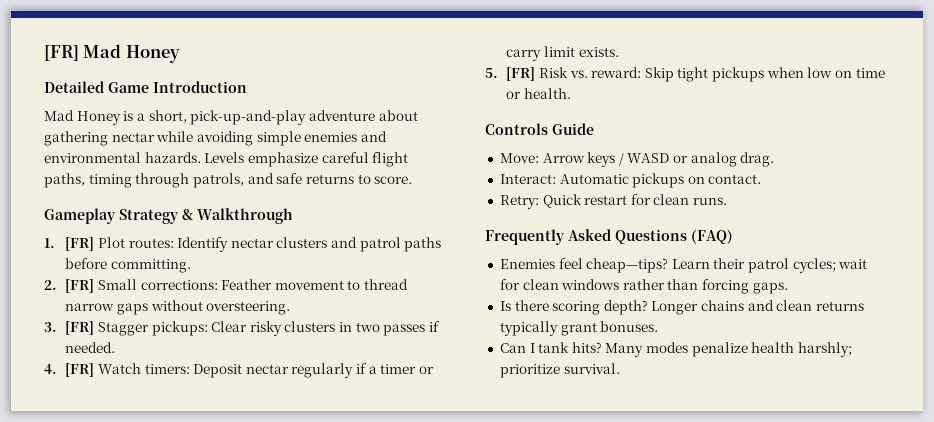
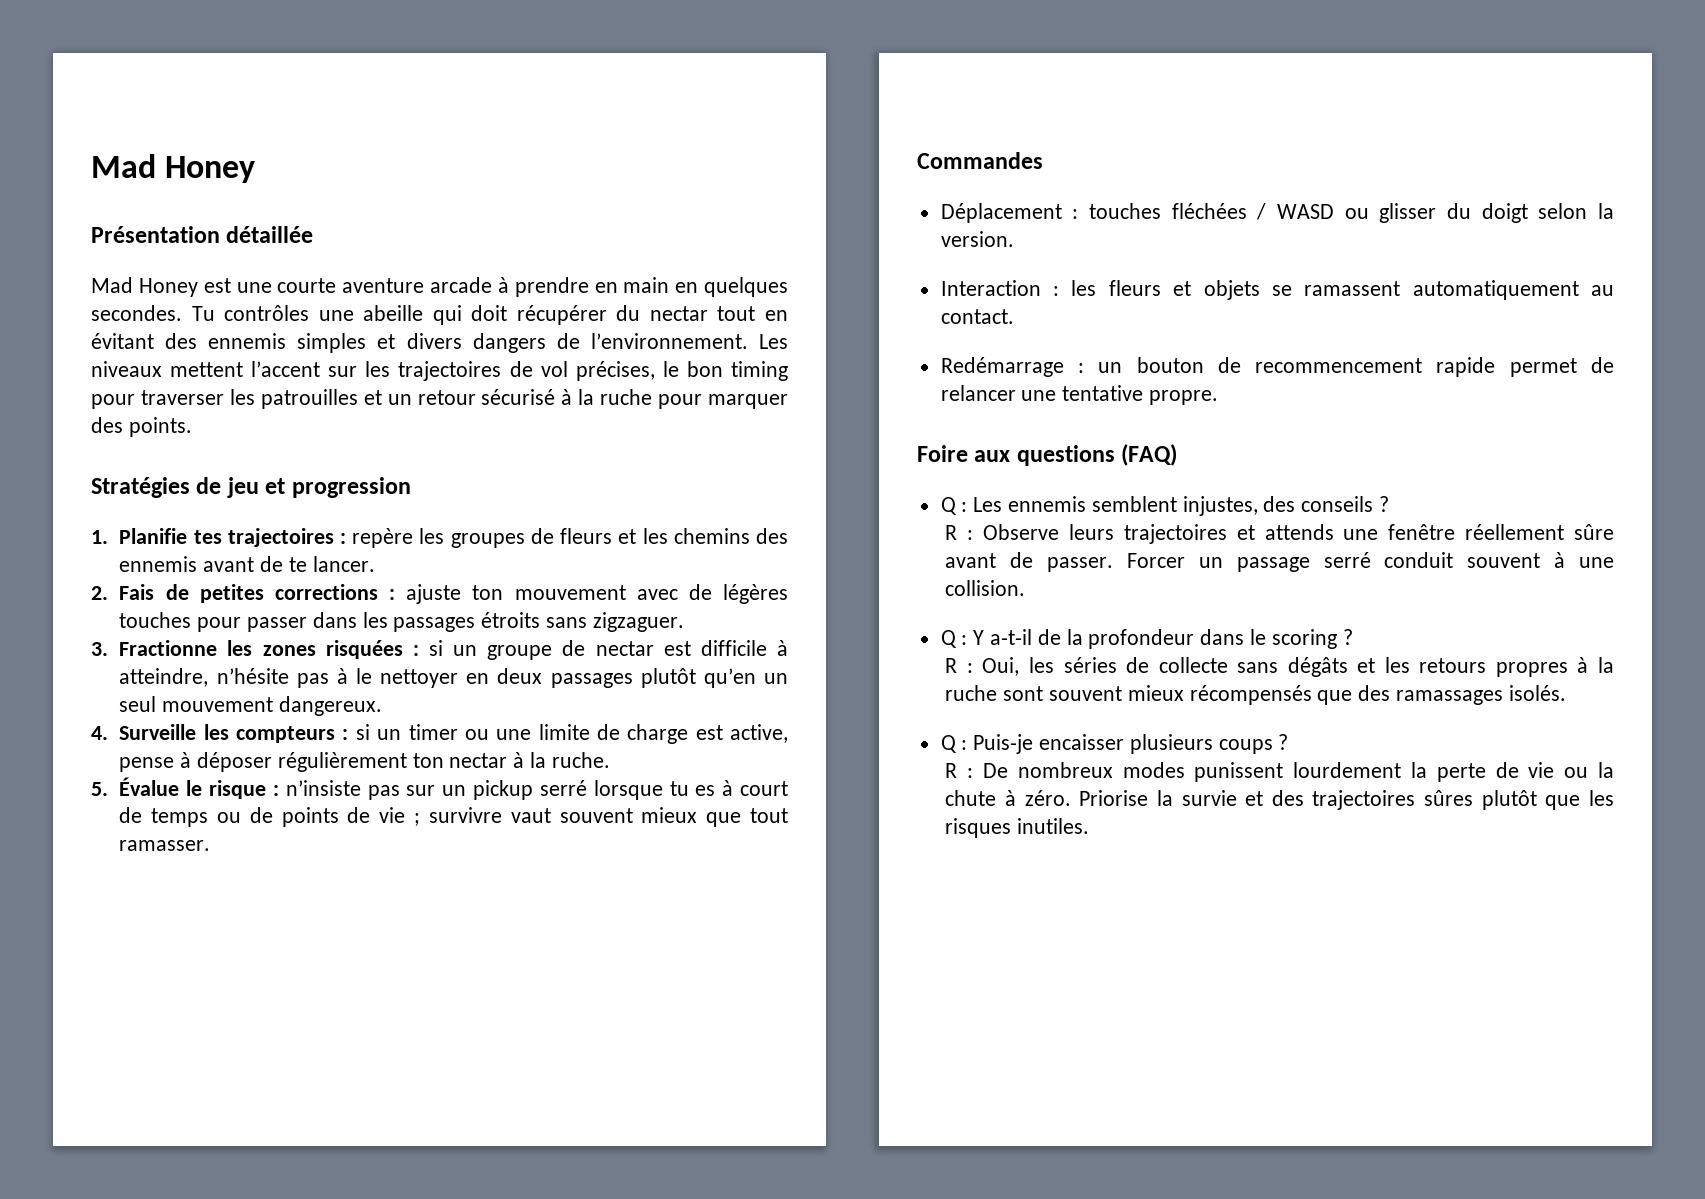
[44,45,79,61] [FR] -> (91, 166) none
[44,81,247,93] [44,110,418,125] [44,131,387,146] [44,152,409,167] [44,173,413,188] [44,208,293,224] [44,237,442,252] [65,258,191,273] [44,279,409,293] [65,300,291,315] [44,321,441,336] [65,342,116,353] [44,363,435,378] [506,46,619,61] [485,67,885,82] [506,88,571,99] [485,123,594,135] [499,152,775,167] [499,173,762,188] [499,194,728,209] [485,229,733,245] [499,258,868,273] [499,279,788,294] [499,300,865,315] [499,321,659,336] [499,342,853,357] [499,363,620,378] Detailed Game Introduction // Mad Honey is a short, pick‑up‑and‑play adventure about gathering nectar while avoiding simple enemies and environmental hazards. Levels emphasize careful flight paths, timing through patrols, and safe returns to score. // Gameplay Strategy & Walkthrough // 1. [FR] Plot routes: Identify nectar clusters and patrol paths before committing. // 2. [FR] Small corrections: Feather movement to thread narrow gaps without oversteering. // 3. [FR] Stagger pickups: Clear risky clusters in two passes if needed. // 4. [FR] Watch timers: Deposit nectar regularly if a timer or carry limit exists. // 5. [FR] Risk vs. reward: Skip tight pickups when low on time or health. // Controls Guide // Move: Arrow keys / WASD or analog drag. // Interact: Automatic pickups on contact. // Retry: Quick restart for clean runs. // Frequently Asked Questions (FAQ) // Enemies feel cheap—tips? Learn their patrol cycles; wait for clean windows rather than forcing gaps. // Is there scoring depth? Longer chains and clean returns typically grant bonuses. // Can I tank hits? Many modes penalize health harshly; prioritize survival. -> [91,226,314,243] [91,277,788,297] [91,305,788,325] [91,333,788,353] [91,361,788,381] [91,389,788,409] [91,417,192,437] [91,477,411,498] [91,528,788,548] [119,556,375,572] [91,584,788,604] [119,612,684,632] [91,640,788,660] [119,668,788,688] [119,696,382,716] [91,724,788,744] [119,752,610,772] [91,777,788,800] [119,807,788,827] [119,840,211,851] [917,152,1043,169] [940,203,1614,223] [940,231,1014,247] [940,280,1614,300] [940,309,1014,324] [940,357,1614,377] [940,385,1219,405] [917,444,1178,466] [940,496,1390,516] [945,524,1614,544] [945,552,1614,572] [945,580,1026,596] [940,629,1353,649] [945,657,1614,677] [945,685,1566,705] [940,734,1289,754] [945,762,1614,782] [945,790,1614,810] [945,818,1090,838] Présentation détaillée // Mad Honey est une courte aventure arcade à prendre en main en quelques secondes. Tu contrôles une abeille qui doit récupérer du nectar tout en évitant des ennemis simples et divers dangers de l’environnement. Les niveaux mettent l’accent sur les trajectoires de vol précises, le bon timing pour traverser les patrouilles et un retour sécurisé à la ruche pour marquer des points. // Stratégies de jeu et progression // 1. Planifie tes trajectoires : repère les groupes de fleurs et les chemins des ennemis avant de te lancer. // 2. Fais de petites corrections : ajuste ton mouvement avec de légères touches pour passer dans les passages étroits sans zigzaguer. // 3. Fractionne les zones risquées : si un groupe de nectar est difficile à atteindre, n’hésite pas à le nettoyer en deux passages plutôt qu’en un seul mouvement dangereux. // 4. Surveille les compteurs : si un timer ou une limite de charge est active, pense à déposer régulièrement ton nectar à la ruche. // 5. Évalue le risque : n’insiste pas sur un pickup serré lorsque tu es à court de temps ou de points de vie ; survivre vaut souvent mieux que tout ramasser. // Commandes // Déplacement : touches fléchées / WASD ou glisser du doigt selon la version. // Interaction : les fleurs et objets se ramassent automatiquement au contact. // Redémarrage : un bouton de recommencement rapide permet de relancer une tentative propre. // Foire aux questions (FAQ) // Q : Les ennemis semblent injustes, des conseils ? // R : Observe leurs trajectoires et attends une fenêtre réellement sûre avant de passer. Forcer un passage serré conduit souvent à une collision. // Q : Y a‑t‑il de la profondeur dans le scoring ? // R : Oui, les séries de collecte sans dégâts et les retours propres à la ruche sont souvent mieux récompensés que des ramassages isolés. // Q : Puis‑je encaisser plusieurs coups ? // R : De nombreux modes punissent lourdement la perte de vie ou la chute à zéro. Priorise la survie et des trajectoires sûres plutôt que les risques inutiles.

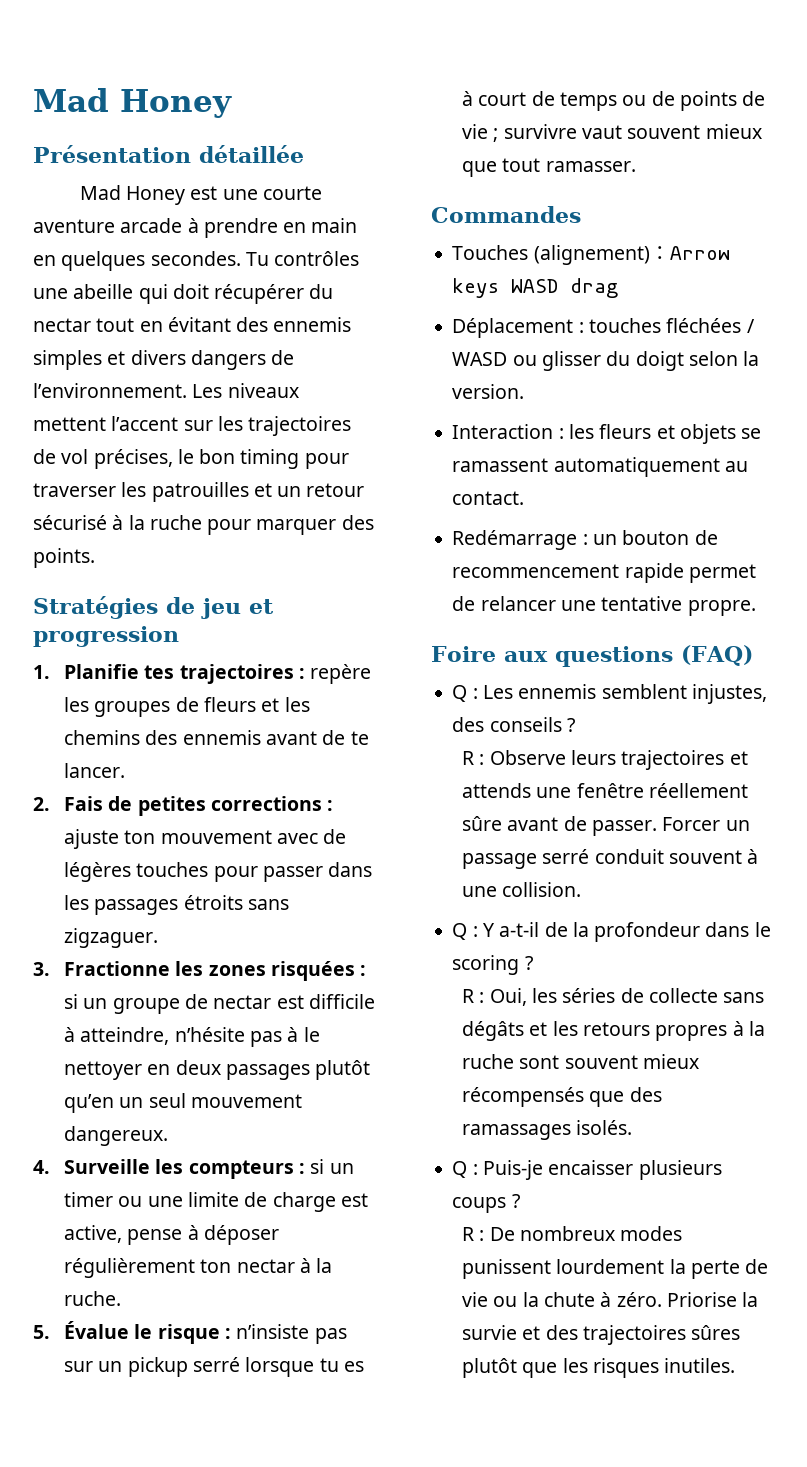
(1043, 160) none -> [452,245,730,265] [452,278,619,298] // Touches (alignement)：Arrow keys WASD drag

